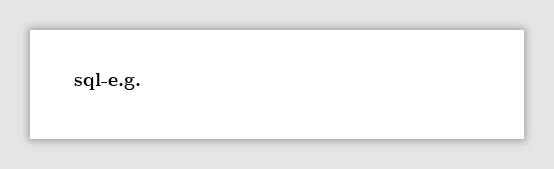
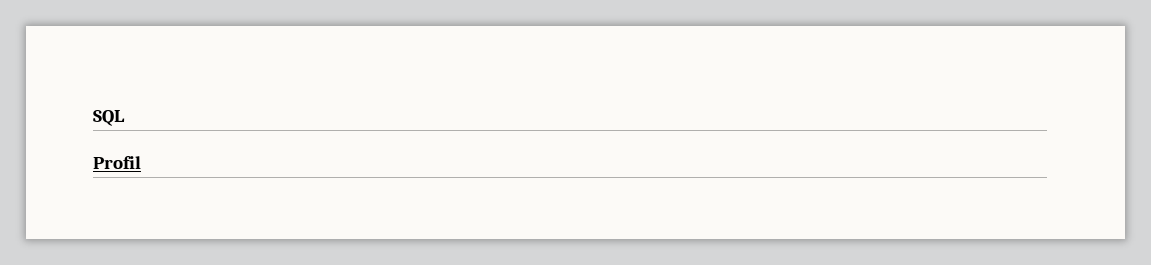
[74,73,141,90] sql-e.g. -> [93,110,125,126] [93,156,141,169] SQL // Profil

